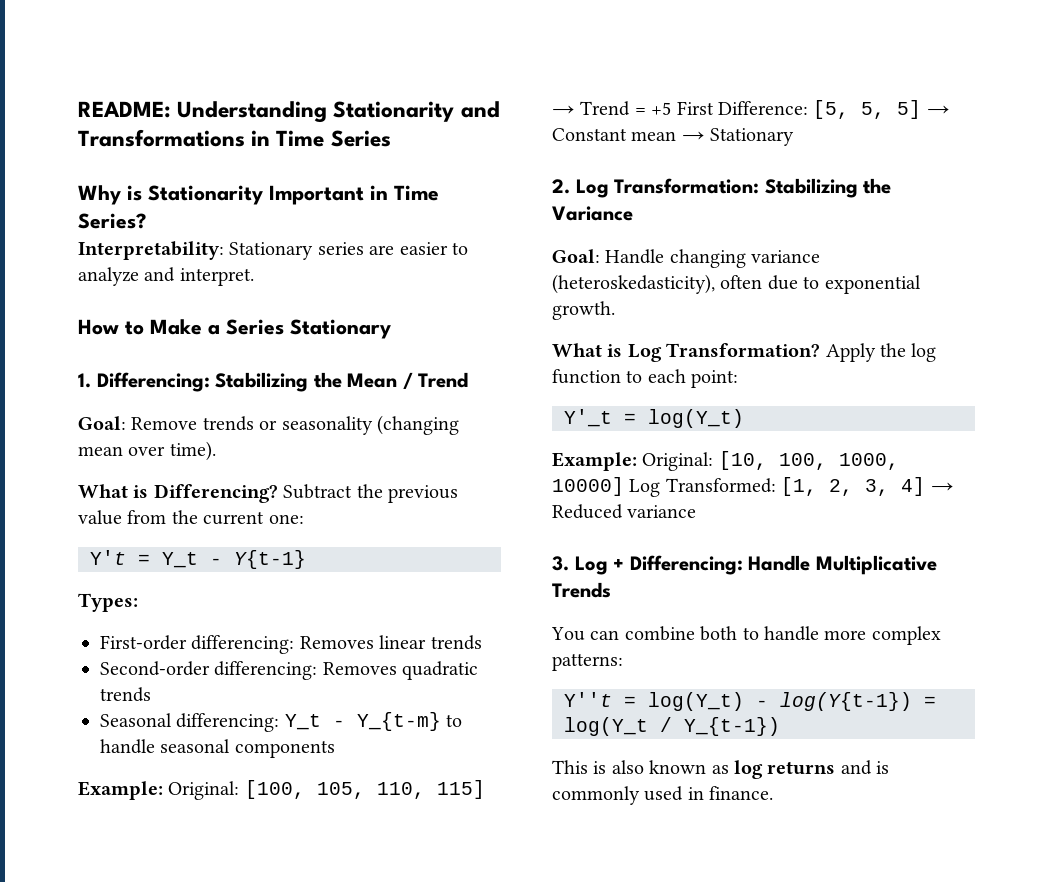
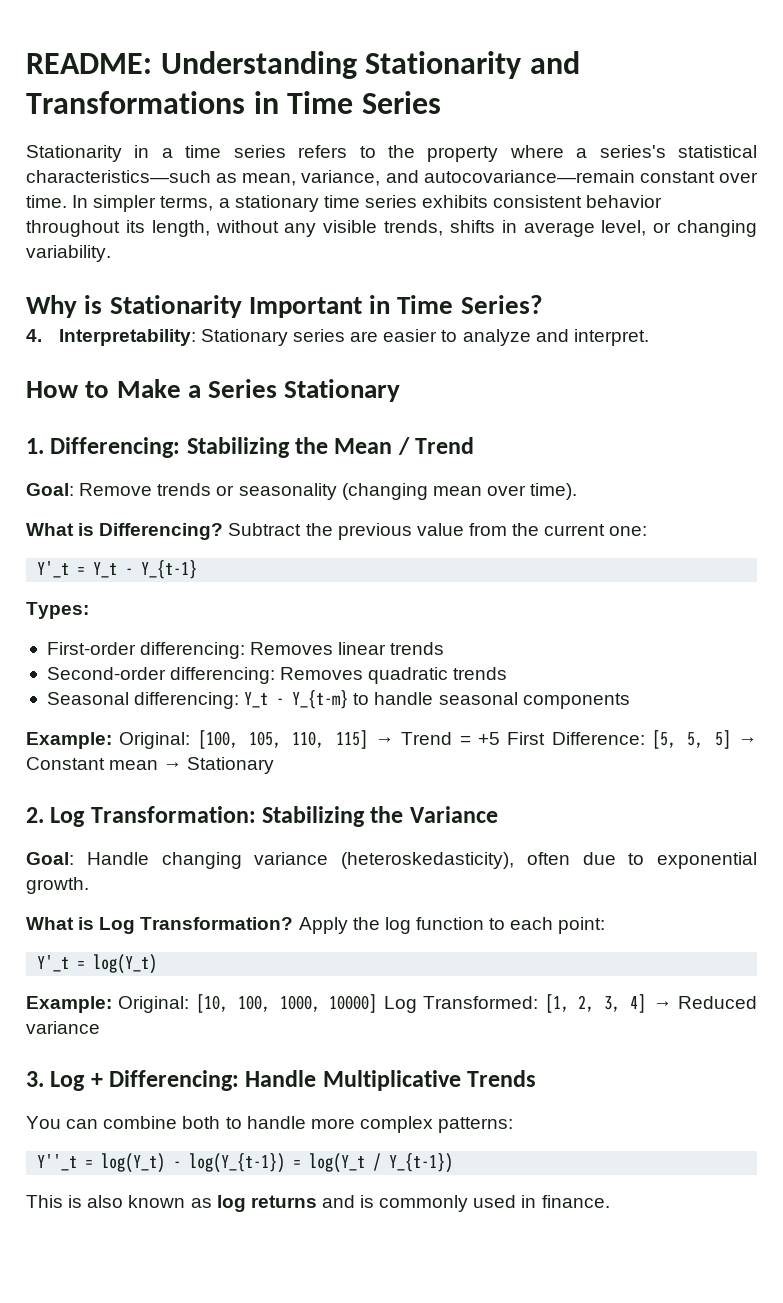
(391, 138) none -> [26,145,757,162] [26,170,758,186] [26,195,663,212] [26,220,758,237] [26,245,111,262] // Stationarity in a time series refers to the property where a series's statistical characteristics—such as mean, variance, and autocovariance—remain constant over time. In simpler terms, a stationary time series exhibits consistent behavior throughout its length, without any visible trends, shifts in average level, or changing variability.
(146, 221) none -> [26,329,42,342] 4.
[90,550,126,565] Y't -> [37,561,70,578] Y'_t
[234,550,306,569] Y{t-1} -> [141,560,198,579] Y_{t-1}
[564,692,612,707] Y''t -> [37,1154,78,1171] Y''_t
[780,692,912,711] log(Y{t-1}) -> [189,1153,286,1173] log(Y_{t-1})

